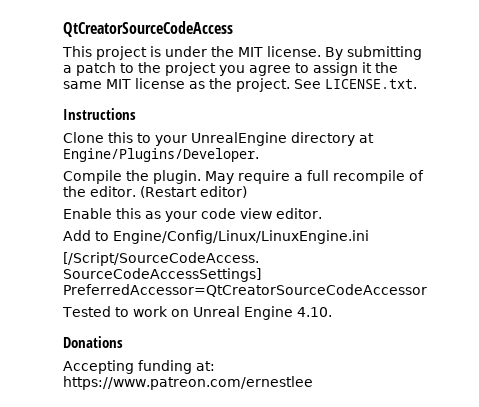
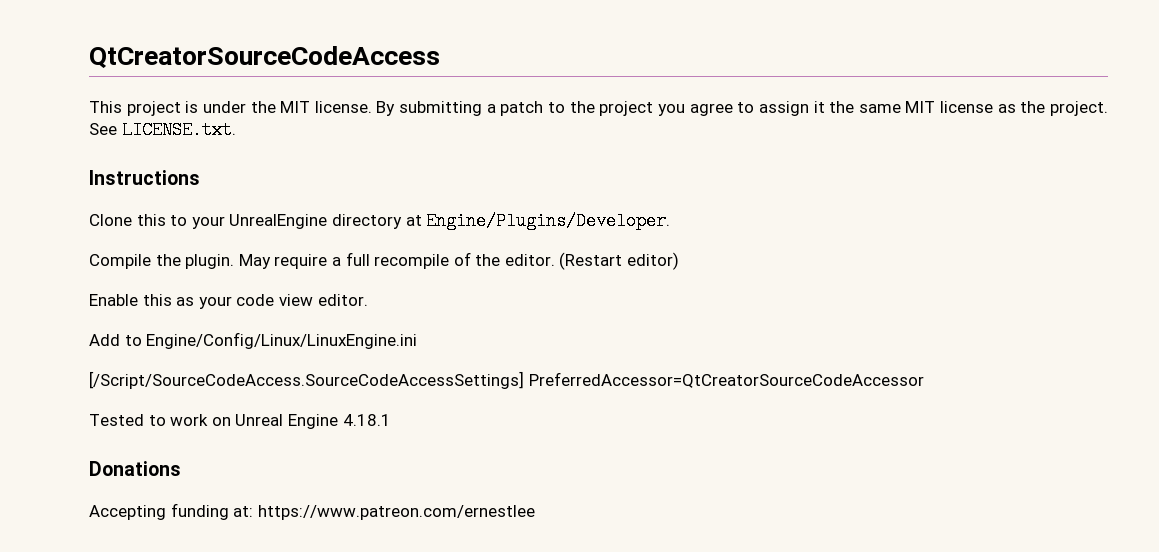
[296,307,332,317] 4.10. -> [342,414,391,426] 4.18.1

